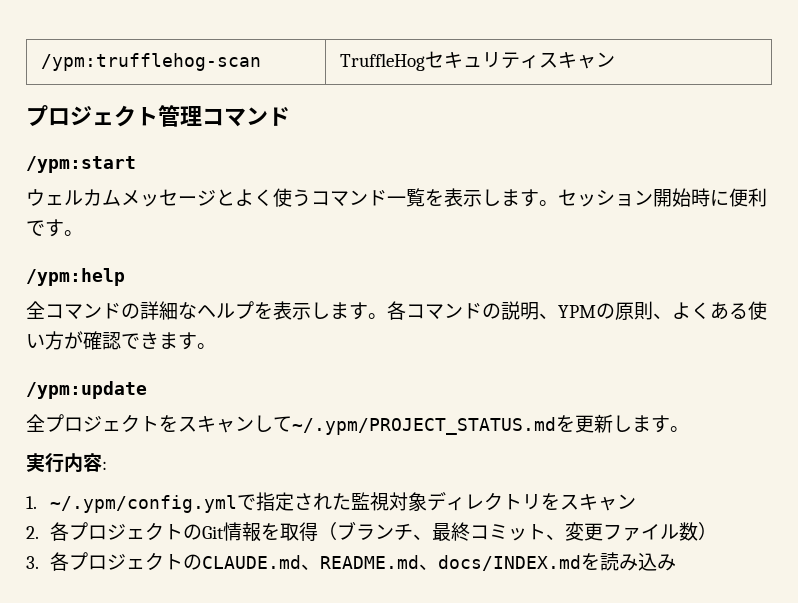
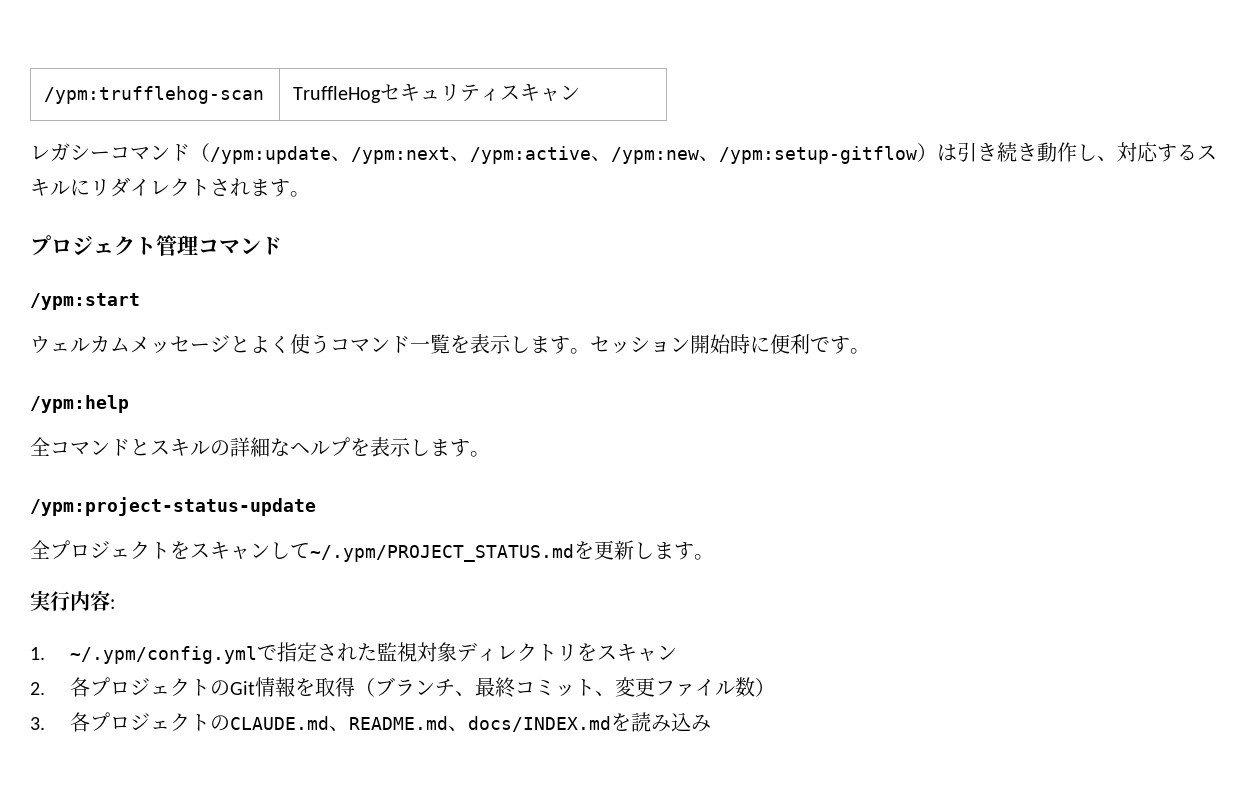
(616, 59) none -> [30,142,1217,164] [30,177,310,197] // レガシーコマンド（/ypm:update、/ypm:next、/ypm:active、/ypm:new、/ypm:setup-gitflow）は引き続き動作し、対応するスキルにリダイレクトされます。
(121, 311) none -> [130,439,210,456] とスキル
[387,301,767,320] [26,331,216,350] [26,381,147,399] 各コマンドの説明、YPMの原則、よくある使い方が確認できます。 // /ypm:update -> [30,497,316,516] // /ypm:project-status-update

